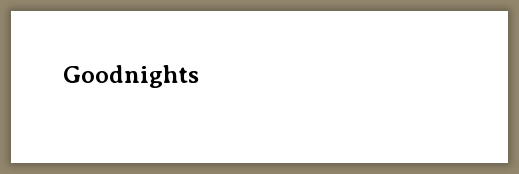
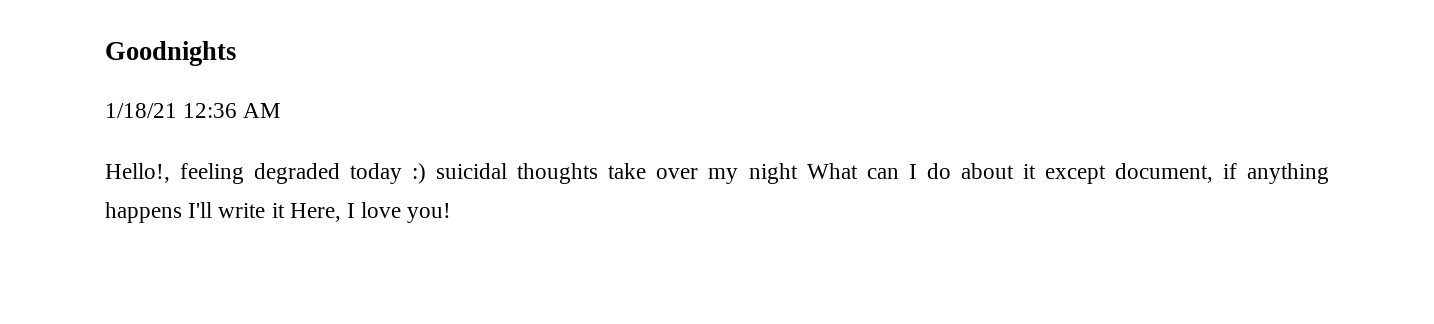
(199, 76) none -> [105,103,281,118] [105,163,1329,184] [105,202,452,223] // 1/18/21 12:36 AM // Hello!, feeling degraded today :) suicidal thoughts take over my night What can I do about it except document, if anything happens I'll write it Here, I love you!

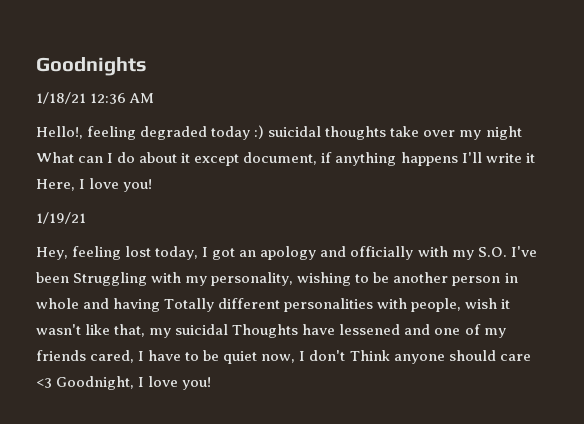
(452, 213) none -> [36,212,86,224] [36,246,537,260] [36,272,518,286] [36,298,511,312] [36,324,506,338] [36,350,531,364] [36,376,212,390] // 1/19/21 // Hey, feeling lost today, I got an apology and officially with my S.O. I've been Struggling with my personality, wishing to be another person in whole and having Totally different personalities with people, wish it wasn't like that, my suicidal Thoughts have lessened and one of my friends cared, I have to be quiet now, I don't Think anyone should care <3 Goodnight, I love you!

